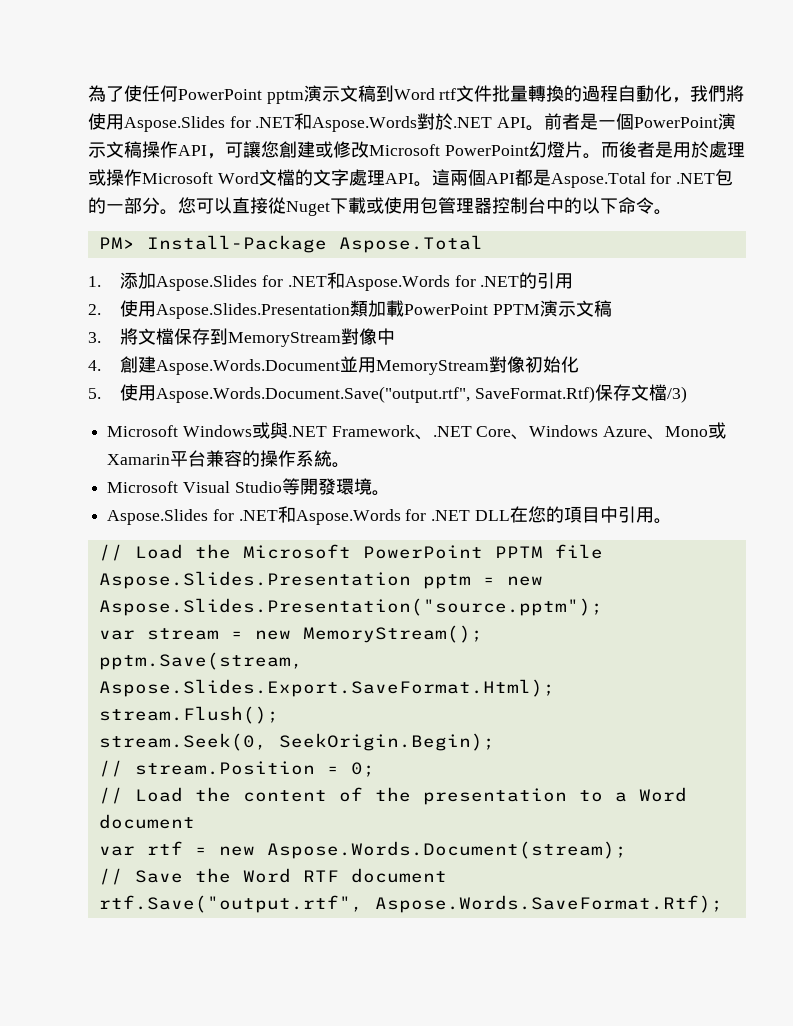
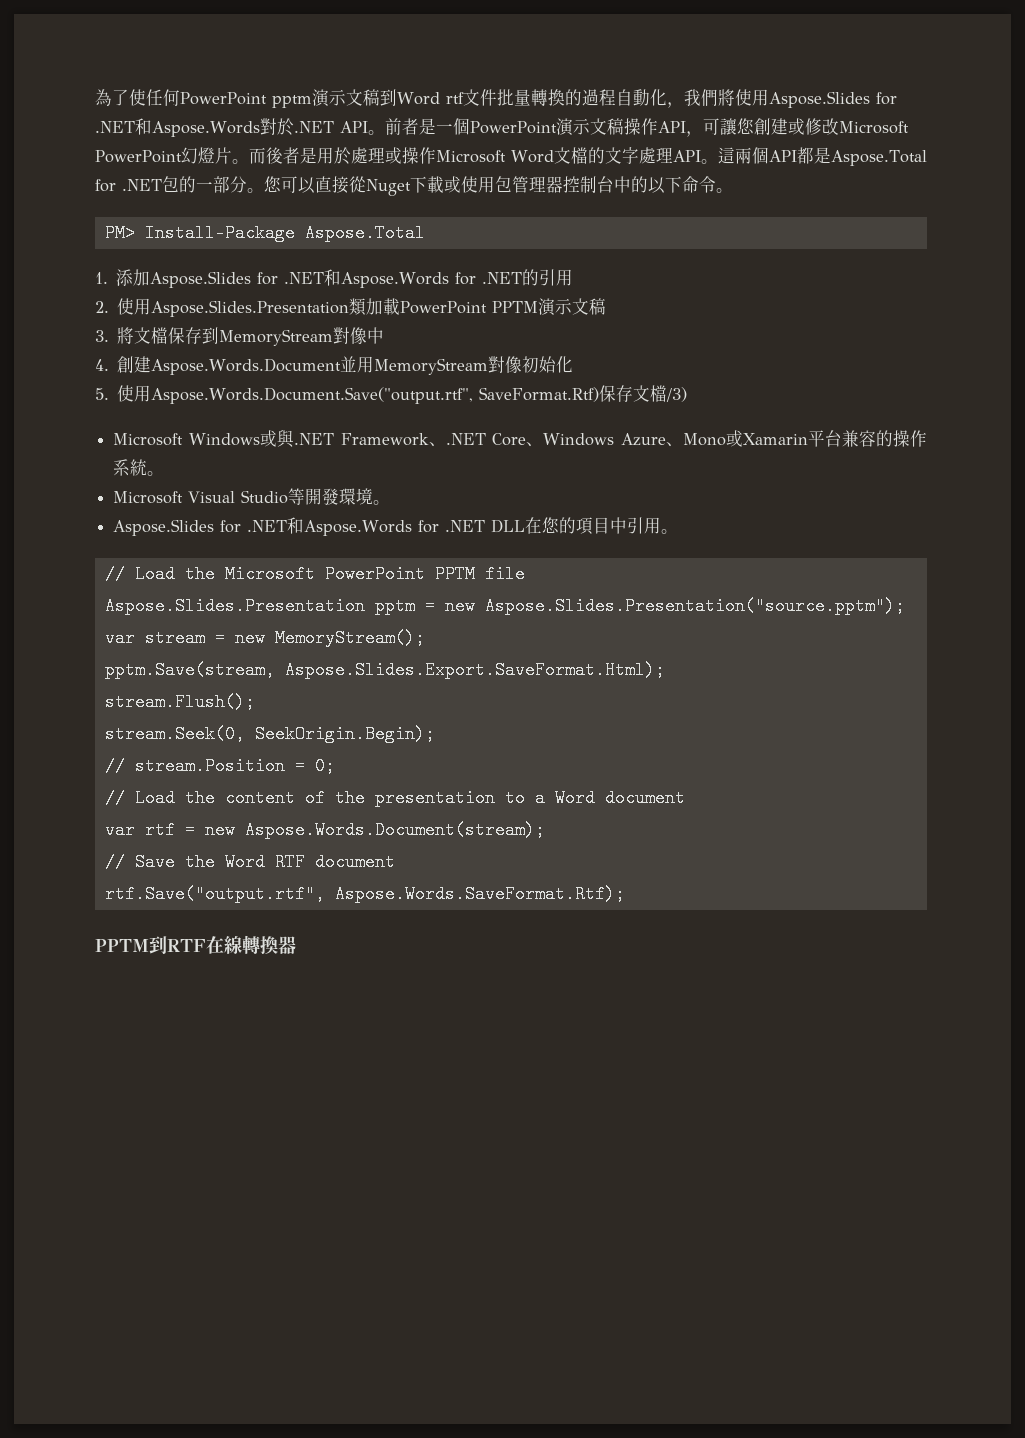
(723, 904) none -> [95,935,296,954] // PPTM到RTF在線轉換器

